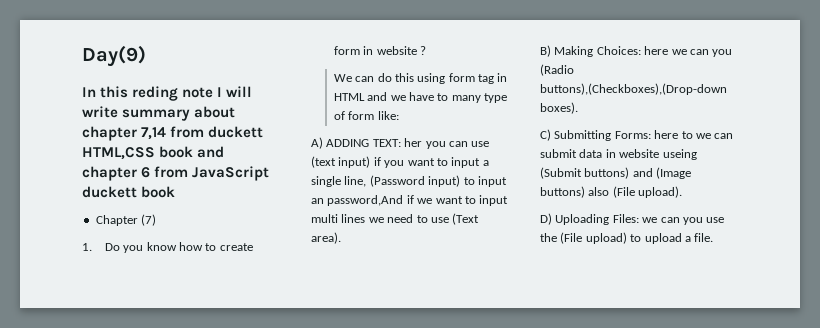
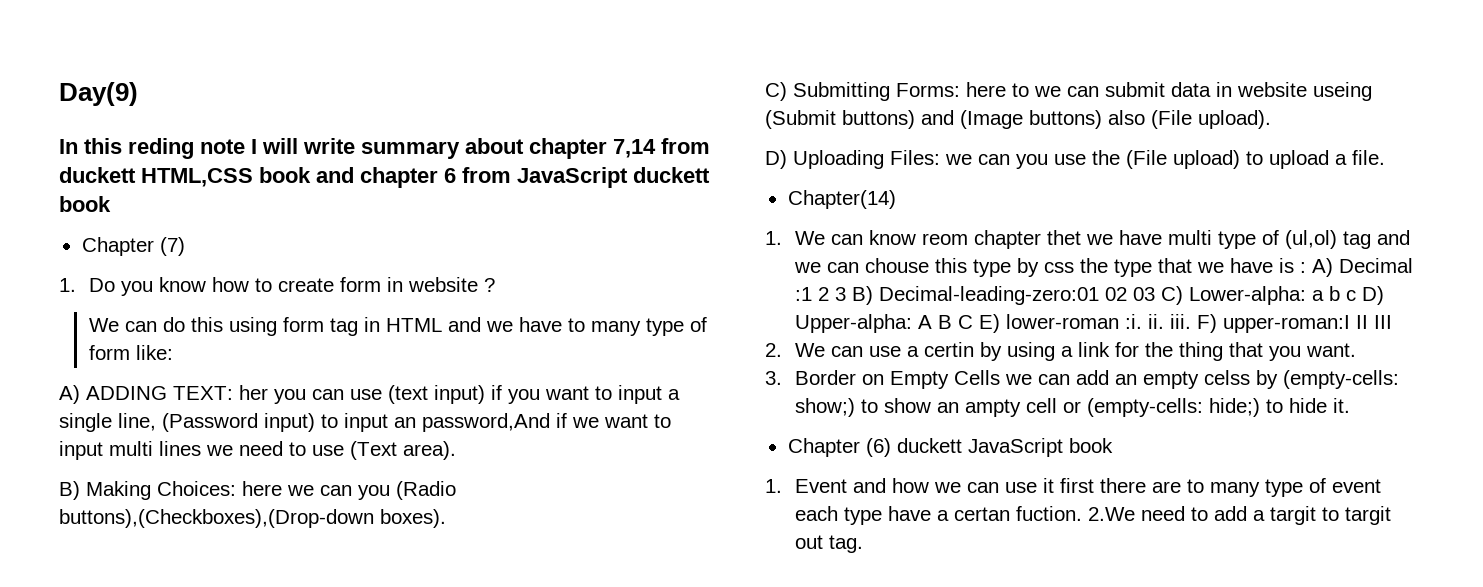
(714, 237) none -> [787,190,896,209] [765,230,1410,249] [793,258,1413,277] [794,286,1384,305] [794,314,1392,333] [765,342,1356,361] [765,370,1399,389] [794,398,1350,417] [787,438,1113,457] [765,478,1381,497] [794,506,1391,525] [794,535,863,553] // Chapter(14) // 1. We can know reom chapter thet we have multi type of (ul,ol) tag and we can chouse this type by css the type that we have is : A) Decimal :1 2 3 B) Decimal-leading-zero:01 02 03 C) Lower-alpha: a b c D) Upper-alpha: A B C E) lower-roman :i. ii. iii. F) upper-roman:I II III // 2. We can use a certin by using a link for the thing that you want. // 3. Border on Empty Cells we can add an empty celss by (empty-cells: show;) to show an ampty cell or (empty-cells: hide;) to hide it. // Chapter (6) duckett JavaScript book // 1. Event and how we can use it first there are to many type of event each type have a certan fuction. 2.We need to add a targit to targit out tag.

